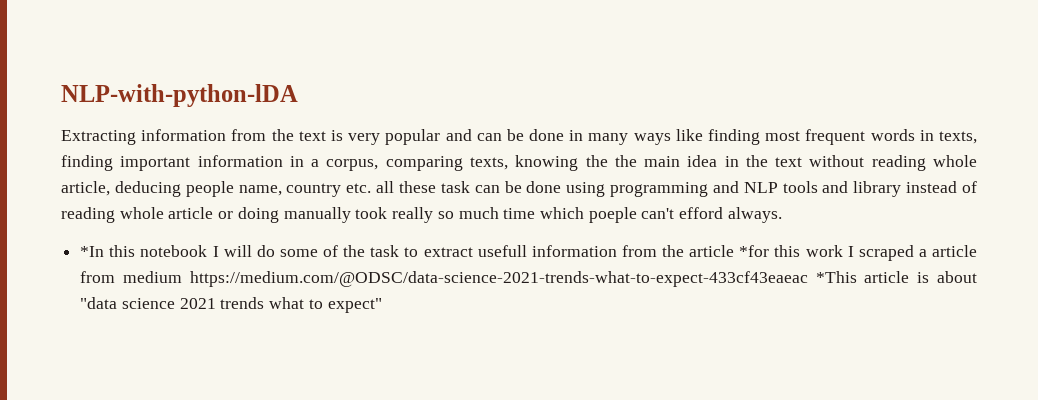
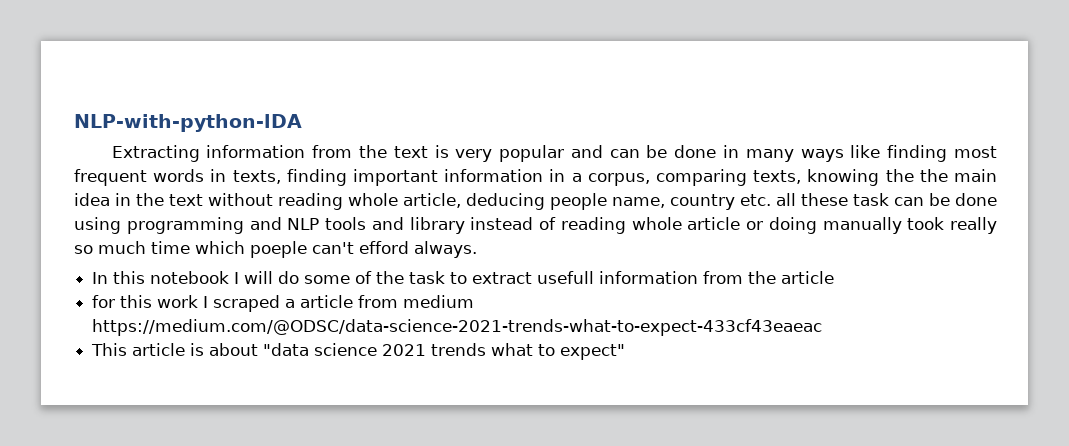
[80,246,105,257] *In -> [92,272,109,284] In
[739,245,770,257] *for -> [92,295,116,308] // for
[815,271,857,283] *This -> [91,343,128,356] // This

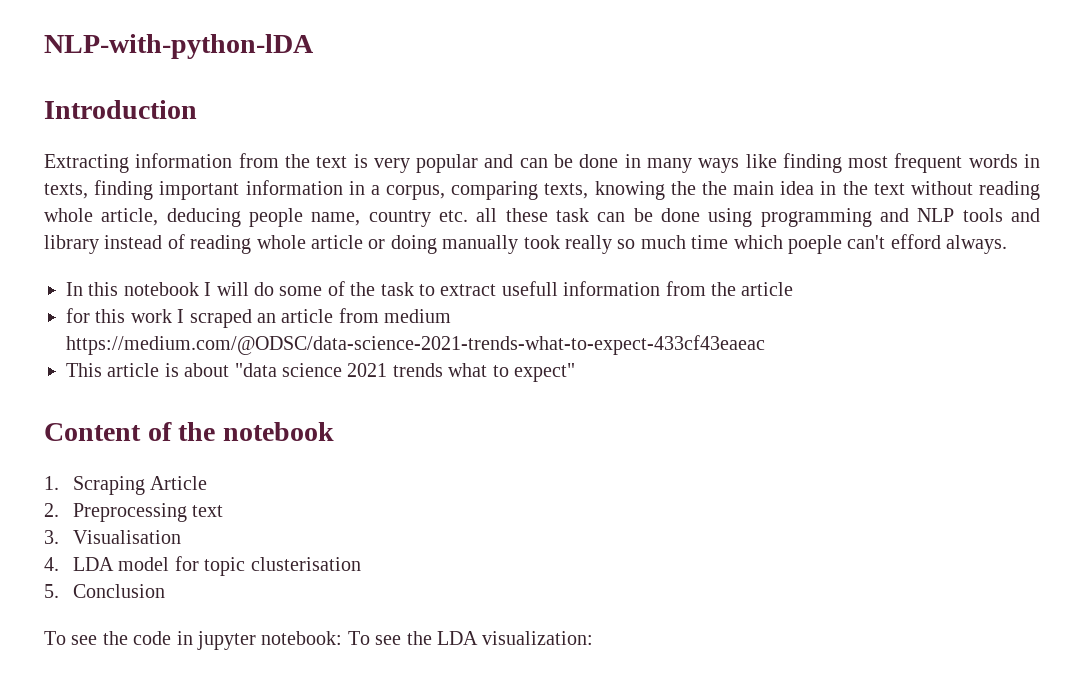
(302, 123) none -> [44,100,197,119] // Introduction
[285,299,296,308] a -> [257,313,276,323] an
(626, 352) none -> [44,422,334,441] [44,476,208,495] [44,503,224,522] [44,530,182,544] [44,556,361,576] [44,584,166,598] [44,631,594,650] // Content of the notebook // 1. Scraping Article // 2. Preprocessing text // 3. Visualisation // 4. LDA model for topic clusterisation // 5. Conclusion // To see the code in jupyter notebook: To see the LDA visualization:

